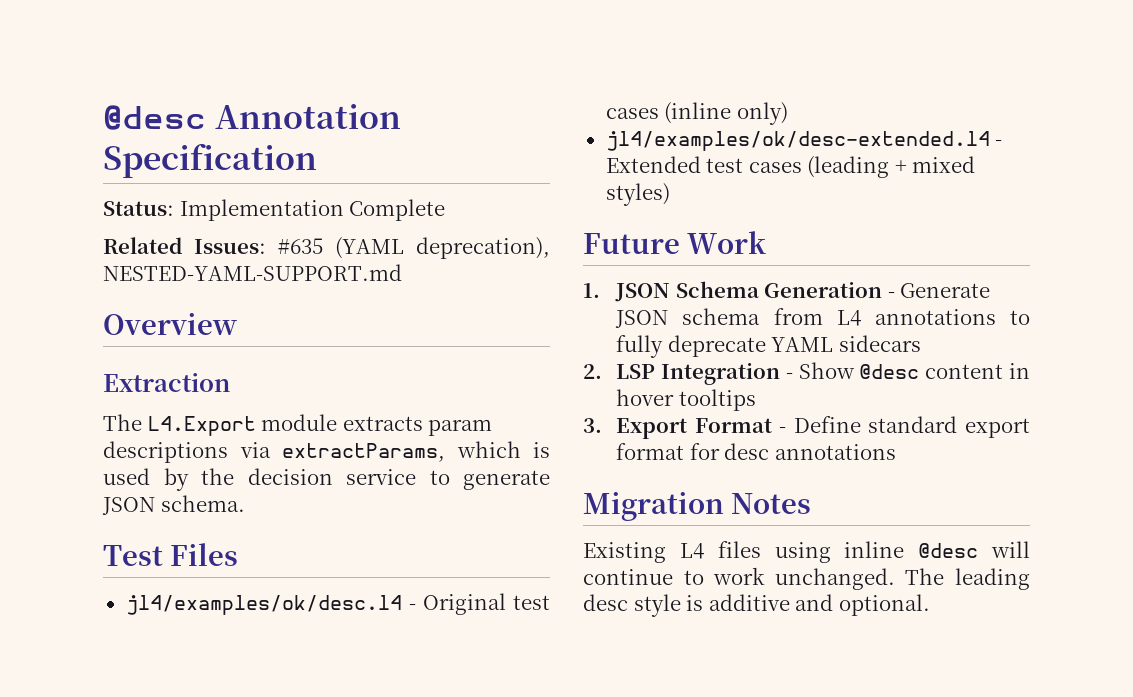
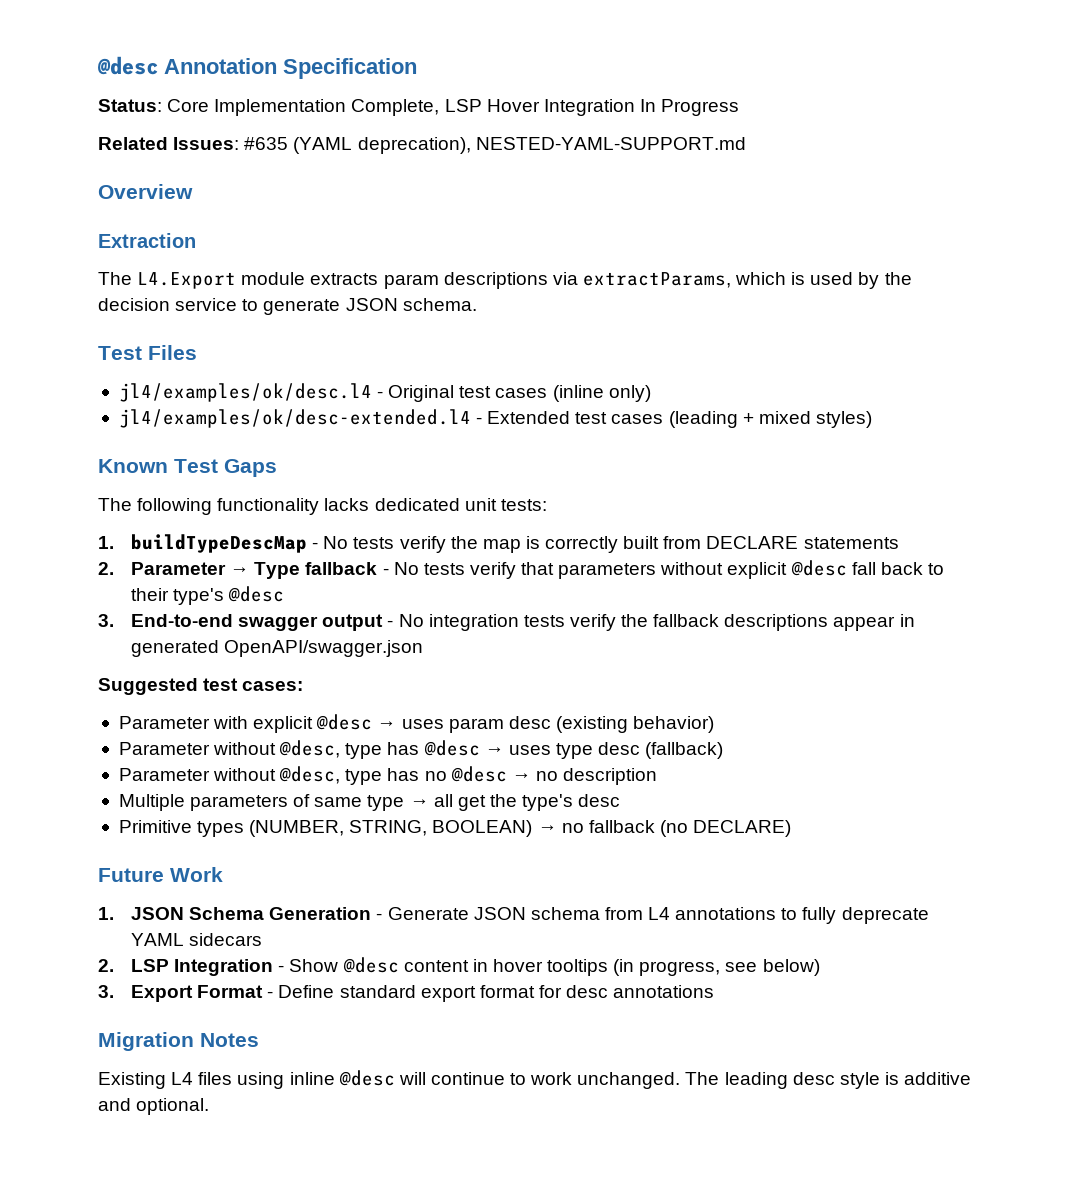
[179,199,446,221] Implementation Complete -> [167,99,740,116] Core Implementation Complete, LSP Hover Integration In Progress
(670, 194) none -> [98,459,277,477] [98,498,547,515] [98,534,899,553] [98,560,944,579] [131,586,285,605] [98,614,915,631] [131,640,424,657] [98,678,304,695] [118,714,715,733] [118,740,724,759] [118,766,658,785] [118,794,621,811] [118,820,792,837] // Known Test Gaps // The following functionality lacks dedicated unit tests: // 1. buildTypeDescMap - No tests verify the map is correctly built from DECLARE statements // 2. Parameter → Type fallback - No tests verify that parameters without explicit @desc fall back to their type's @desc // 3. End-to-end swagger output - No integration tests verify the fallback descriptions appear in generated OpenAPI/swagger.json // Suggested test cases: // Parameter with explicit @desc → uses param desc (existing behavior) // Parameter without @desc, type has @desc → uses type desc (fallback) // Parameter without @desc, type has no @desc → no description // Multiple parameters of same type → all get the type's desc // Primitive types (NUMBER, STRING, BOOLEAN) → no fallback (no DECLARE)
(756, 400) none -> [613,959,820,976] (in progress, see below)

